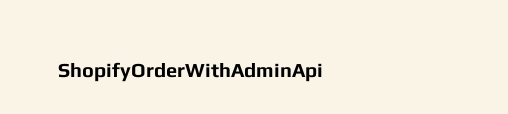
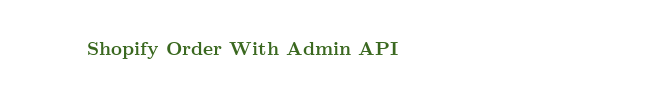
[58,62,323,82] ShopifyOrderWithAdminApi -> [87,42,398,59] Shopify Order With Admin API

